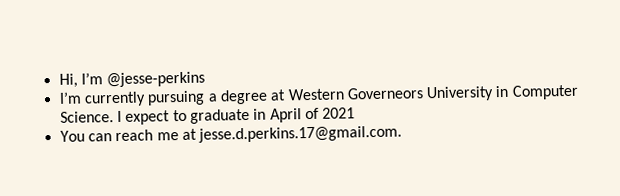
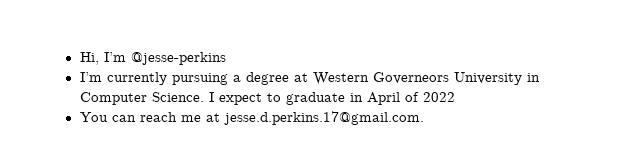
[322,107,356,119] 2021 -> [422,92,455,102] 2022

